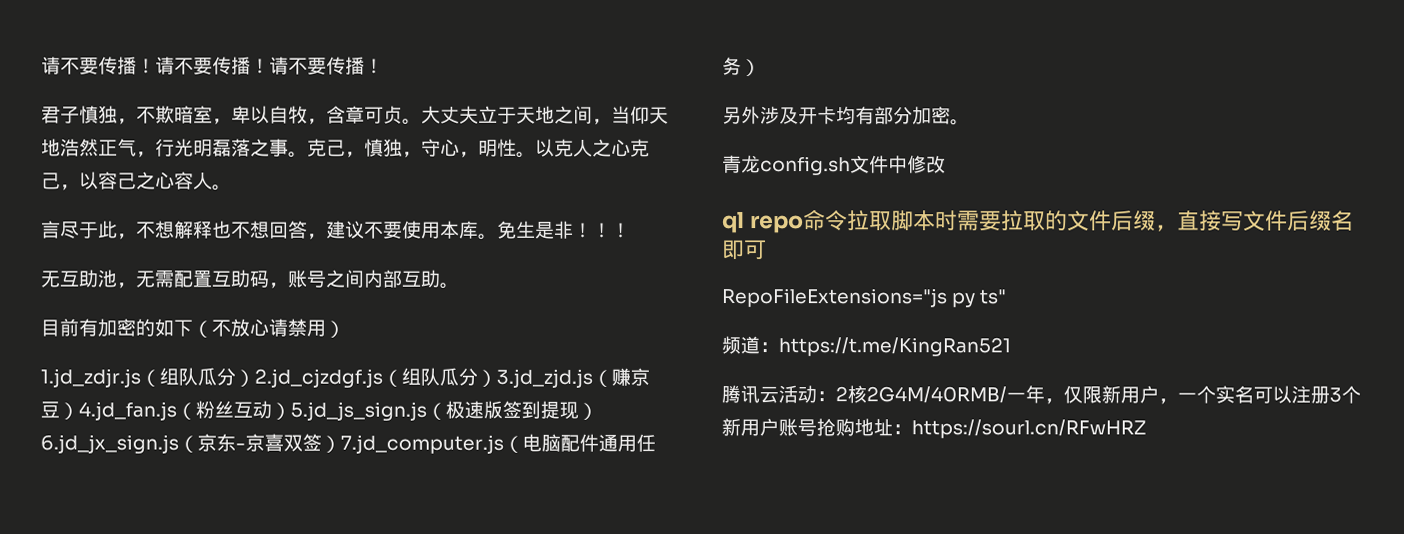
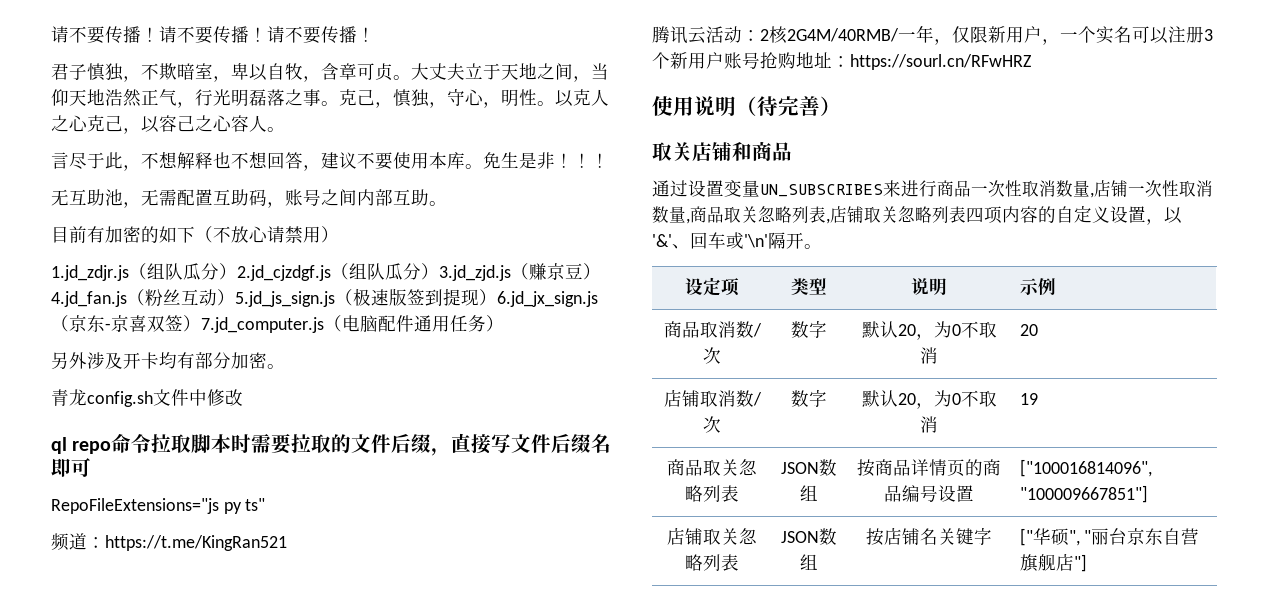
(1146, 429) none -> [652,96,841,116] [652,142,792,161] [652,180,1213,198] [652,205,1182,225] [652,232,822,249] [685,277,740,296] [790,278,827,295] [911,278,947,295] [1019,278,1056,295] [663,321,762,338] [703,347,721,364] [790,320,827,338] [861,321,997,340] [920,347,938,364] [1019,324,1038,336] [663,390,762,407] [703,416,721,433] [790,389,827,407] [861,390,997,409] [920,416,938,433] [1019,393,1038,405] [667,459,757,476] [685,485,739,502] [780,459,837,476] [799,485,818,501] [857,459,1001,477] [884,485,974,502] [1019,459,1152,477] [1019,485,1148,503] [667,528,757,545] [685,554,739,571] [780,528,837,545] [799,554,818,570] [866,527,992,546] [1019,528,1200,546] [1019,554,1087,572] // 使用说明（待完善） // 取关店铺和商品 // 通过设置变量UN_SUBSCRIBES来进行商品一次性取消数量,店铺一次性取消数量,商品取关忽略列表,店铺取关忽略列表四项内容的自定义设置，以'&'、回车或'\n'隔开。 // 设定项 | 类型 | 说明 | 示例 // 商品取消数/次 | 数字 | 默认20，为0不取消 | 20 // 店铺取消数/次 | 数字 | 默认20，为0不取消 | 19 // 商品取关忽略列表 | JSON数组 | 按商品详情页的商品编号设置 | ["100016814096", "100009667851"] // 店铺取关忽略列表 | JSON数组 | 按店铺名关键字 | ["华硕", "丽台京东自营旗舰店"]

